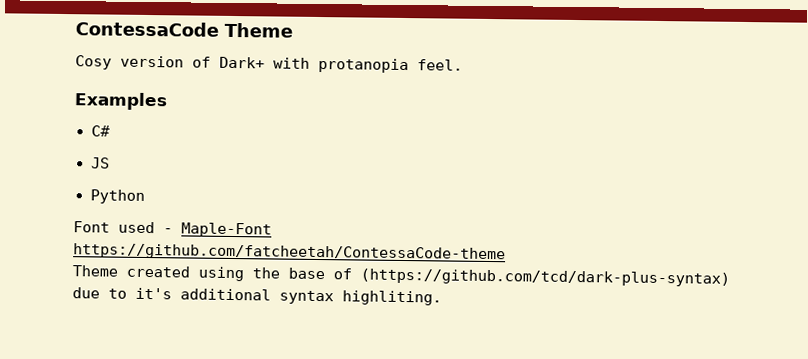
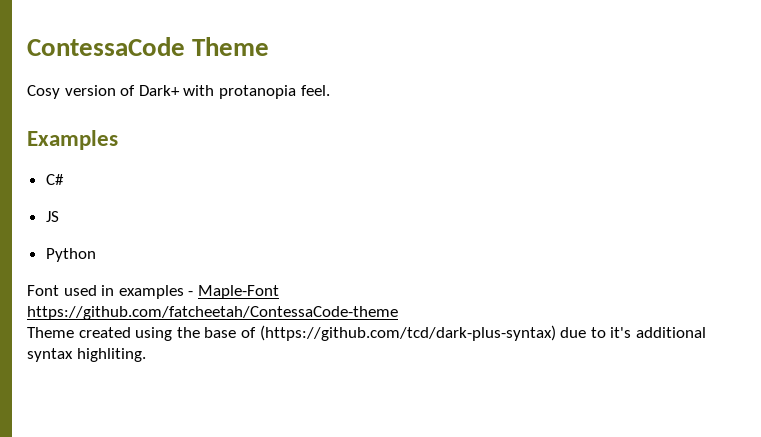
(155, 227) none -> [101,285,184,299] in examples

